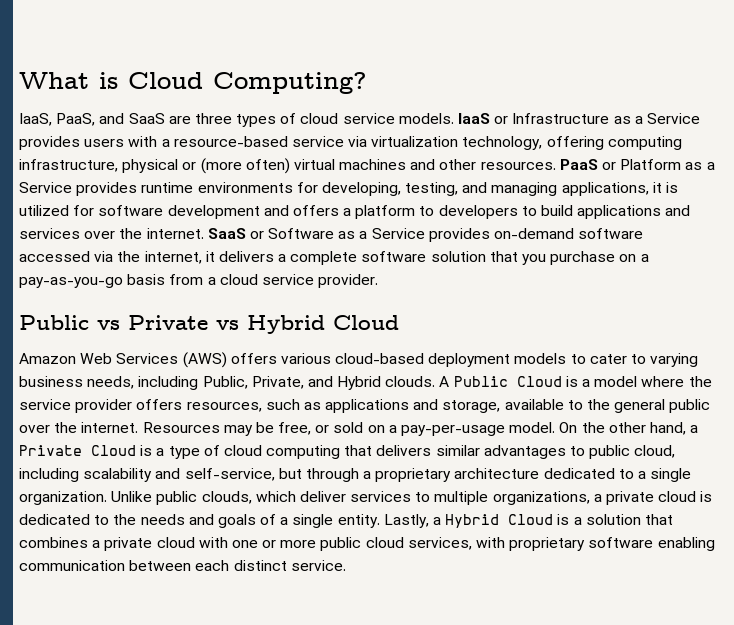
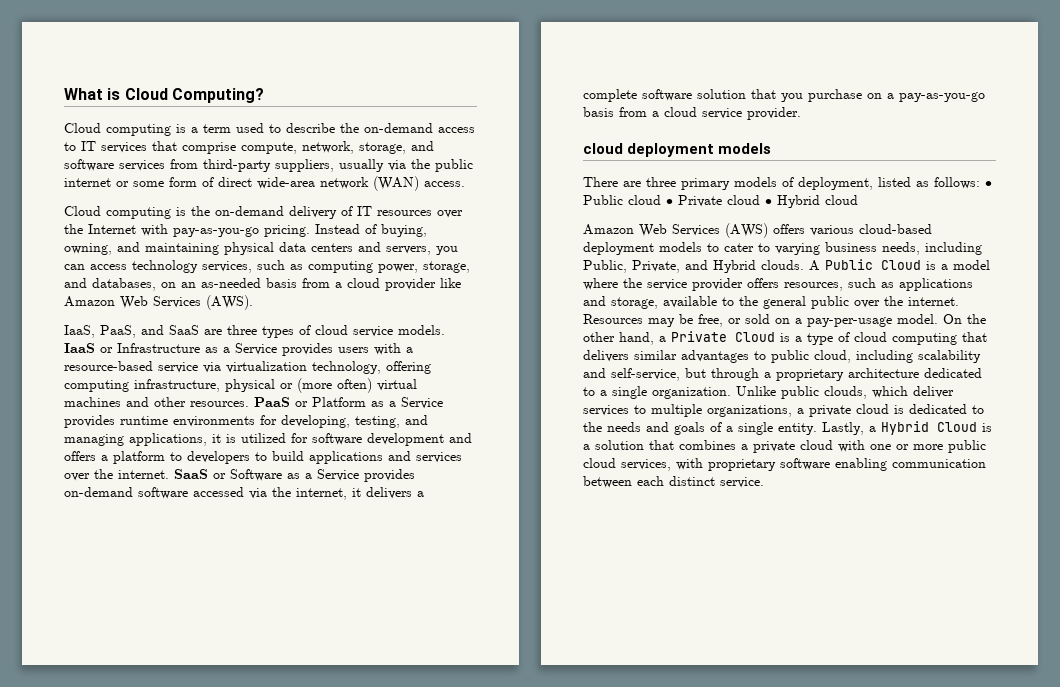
(367, 83) none -> [64,123,475,136] [64,141,434,154] [64,159,473,172] [64,176,465,191] [64,206,463,219] [64,224,427,237] [64,242,458,255] [64,260,470,273] [64,278,461,291] [64,295,253,310] // Cloud computing is a term used to describe the on-demand access to IT services that comprise compute, network, storage, and software services from third-party suppliers, usually via the public internet or some form of direct wide-area network (WAN) access. // Cloud computing is the on-demand delivery of IT resources over the Internet with pay-as-you-go pricing. Instead of buying, owning, and maintaining physical data centers and servers, you can access technology services, such as computing power, storage, and databases, on an as-needed basis from a cloud provider like Amazon Web Services (AWS).
[19,315,399,334] Public vs Private vs Hybrid Cloud -> [583,143,772,157] [583,177,992,190] [583,195,858,208] cloud deployment models // There are three primary models of deployment, listed as follows: • Public cloud • Private cloud • Hybrid cloud

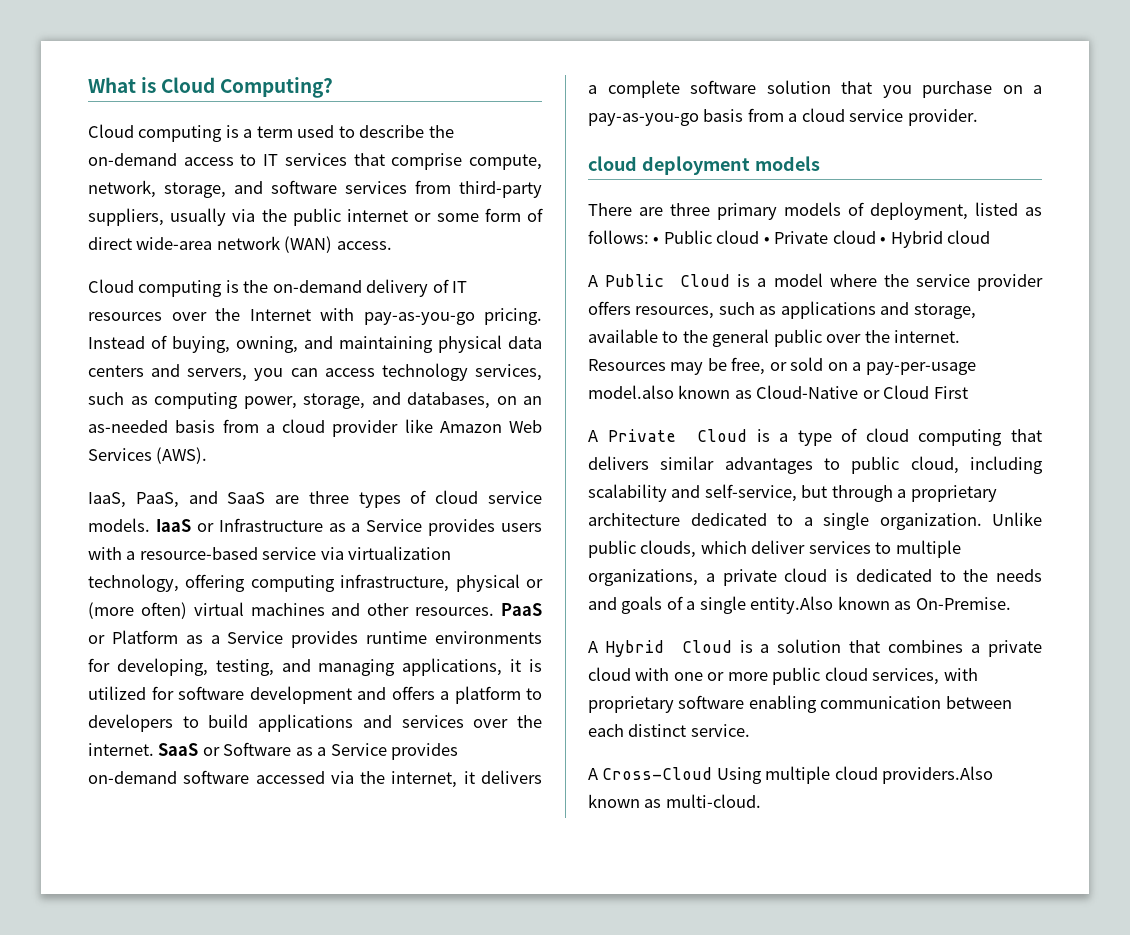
[583,223,932,238] [583,242,982,255] [583,260,804,273] Amazon Web Services (AWS) offers various cloud-based deployment models to cater to varying business needs, including Public, Private, and Hybrid clouds. -> (991, 237) none
[897,314,986,324] [583,332,666,345] model. On the other hand, a -> [588,385,968,399] [588,430,598,442] model.also known as Cloud-Native or Cloud First // A
[778,422,876,435] entity. Lastly, a -> [750,596,1011,614] [588,641,598,653] entity.Also known as On-Premise. // A
(764, 482) none -> [588,766,994,784] [588,794,761,808] // A Cross-Cloud Using multiple cloud providers.Also known as multi-cloud.

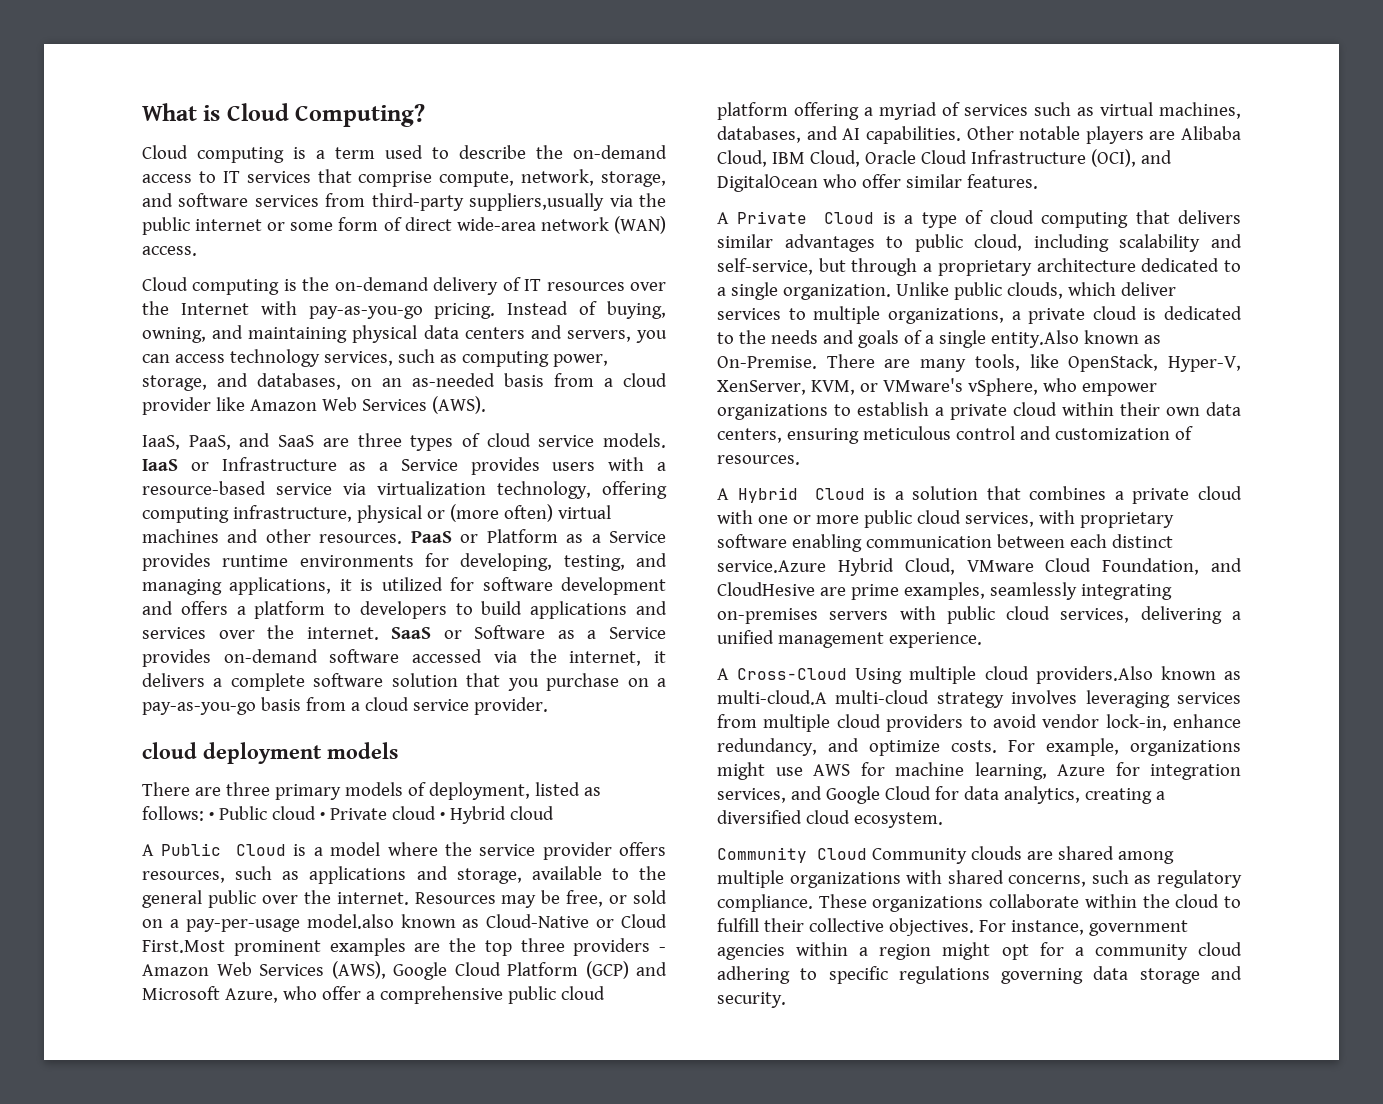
[88,208,227,226] suppliers, usually -> [469,193,605,211] suppliers,usually
[933,386,968,399] First -> [142,938,666,956] [142,961,667,980] [142,986,605,1004] [717,102,1241,120] [717,126,1241,144] [717,149,1172,167] [717,174,1038,192] First.Most prominent examples are the top three providers - Amazon Web Services (AWS), Google Cloud Platform (GCP) and Microsoft Azure, who offer a comprehensive public cloud platform offering a myriad of services such as virtual machines, databases, and AI capabilities. Other notable players are Alibaba Cloud, IBM Cloud, Oracle Cloud Infrastructure (OCI), and DigitalOcean who offer similar features.
(1011, 603) none -> [826,354,1241,372] [717,378,1157,396] [717,402,1241,420] [717,426,1193,444] [717,455,800,465] There are many tools, like OpenStack, Hyper-V, XenServer, KVM, or VMware's vSphere, who empower organizations to establish a private cloud within their own data centers, ensuring meticulous control and customization of resources.
[690,724,750,737] service. -> [717,558,1242,576] [717,582,1172,600] [717,606,1241,624] [717,630,982,648] service.Azure Hybrid Cloud, VMware Cloud Foundation, and CloudHesive are prime examples, seamlessly integrating on-premises servers with public cloud services, delivering a unified management experience.
[665,794,761,808] multi-cloud. -> [717,690,1241,708] [717,714,1241,732] [717,738,1241,756] [717,762,1241,780] [717,786,1165,804] [717,810,943,828] [717,846,1174,864] [717,870,1242,888] [717,894,1241,912] [717,918,1188,936] [717,942,1242,960] [717,966,1242,984] [717,992,786,1008] multi-cloud.A multi-cloud strategy involves leveraging services from multiple cloud providers to avoid vendor lock-in, enhance redundancy, and optimize costs. For example, organizations might use AWS for machine learning, Azure for integration services, and Google Cloud for data analytics, creating a diversified cloud ecosystem. // Community Cloud Community clouds are shared among multiple organizations with shared concerns, such as regulatory compliance. These organizations collaborate within the cloud to fulfill their collective objectives. For instance, government agencies within a region might opt for a community cloud adhering to specific regulations governing data storage and security.

